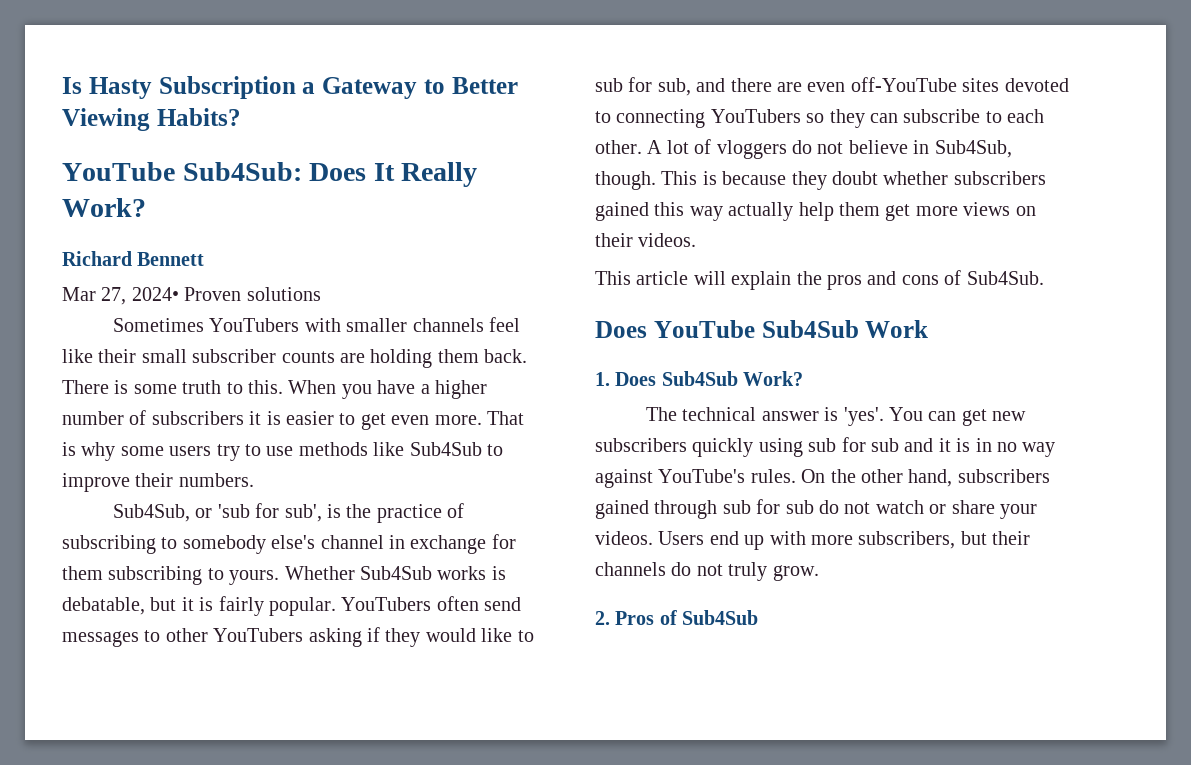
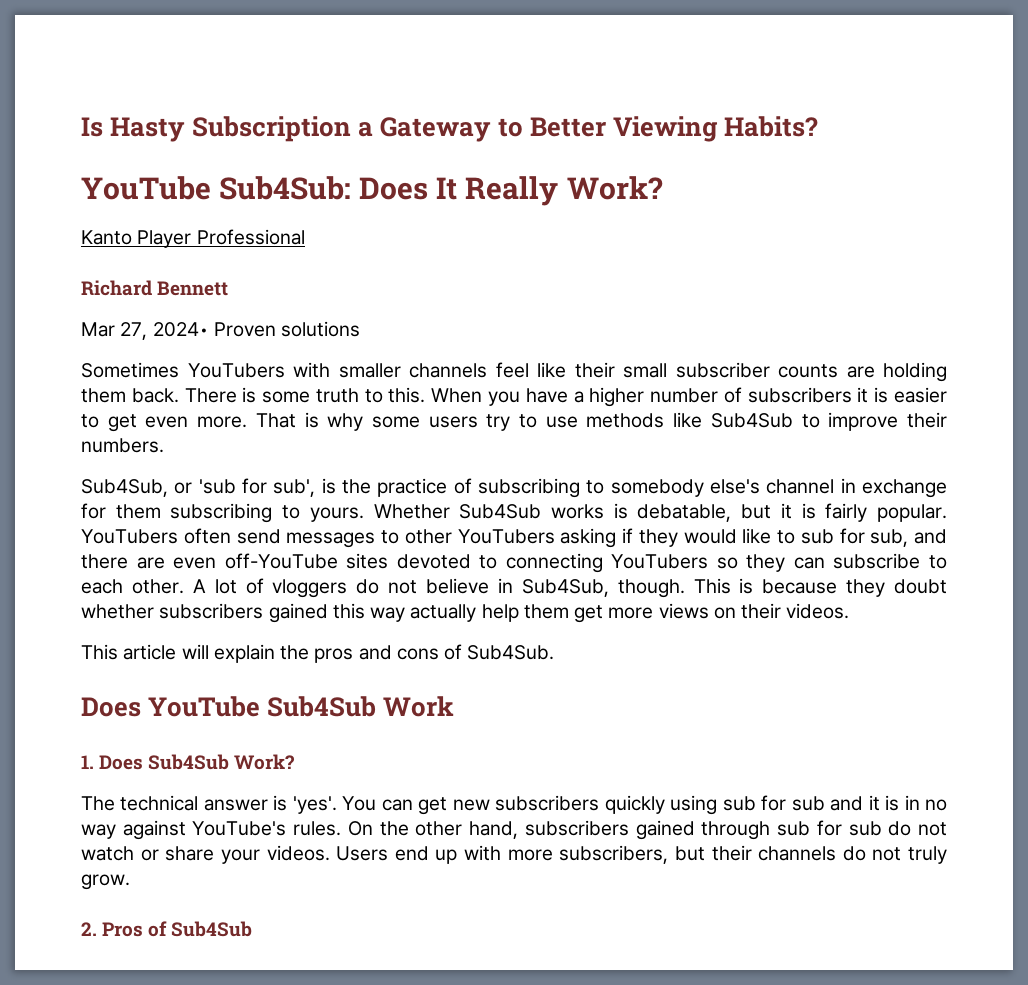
(146, 207) none -> [81,229,305,248] // Kanto Player Professional

